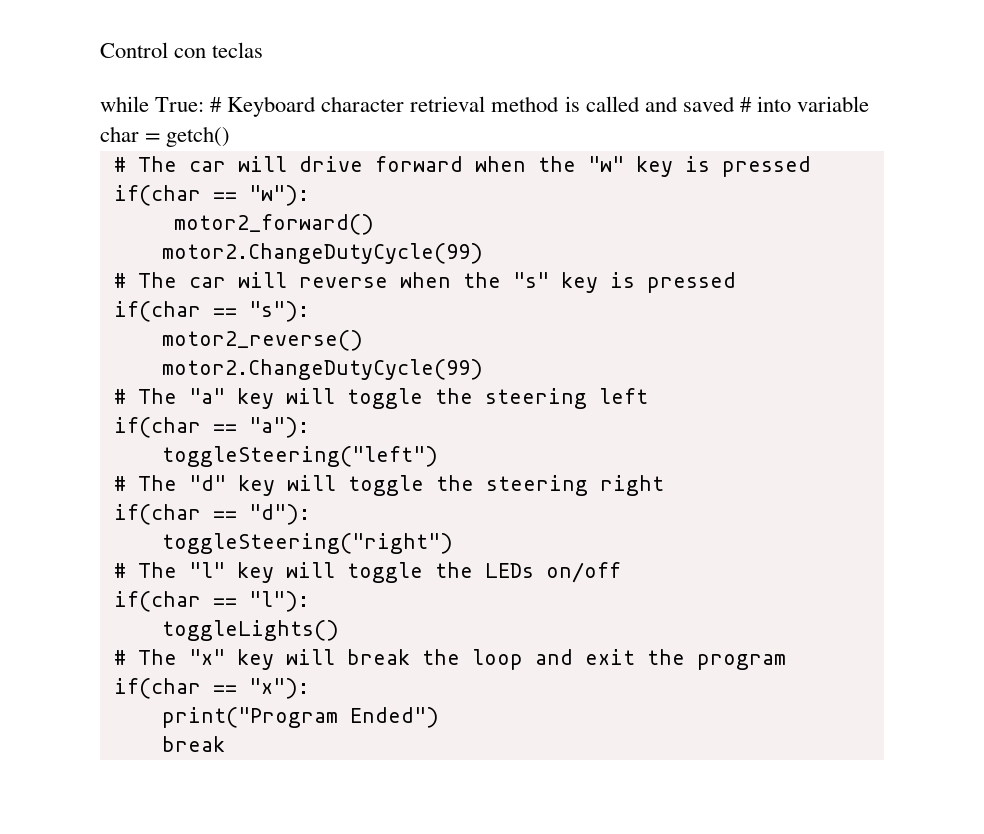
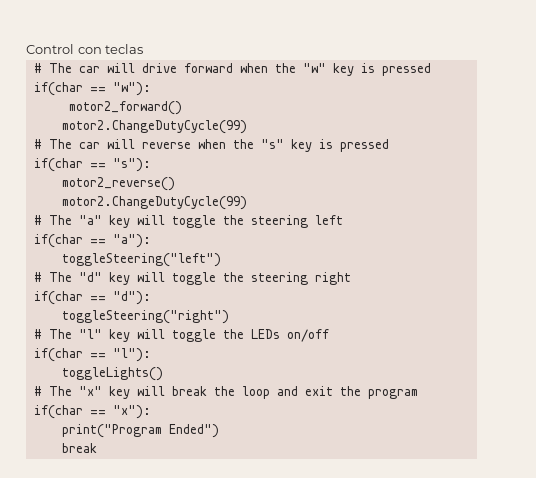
[100,96,869,117] [100,126,231,147] // while True: # Keyboard character retrieval method is called and saved # into variable char = getch() -> (144, 49) none

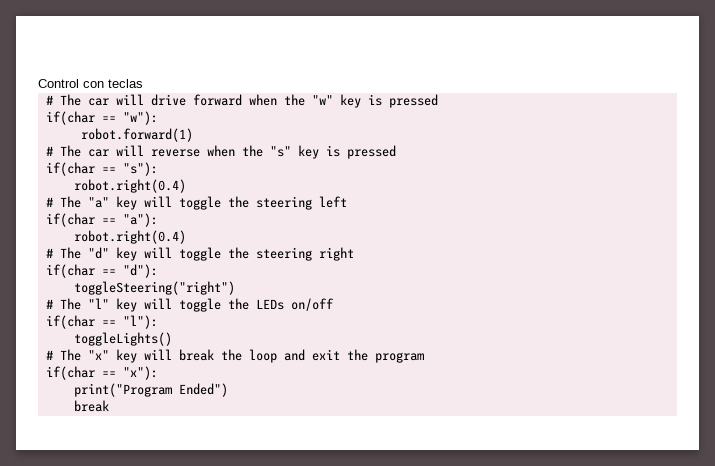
[68,101,182,115] [61,120,247,134] motor2_forward() // motor2.ChangeDutyCycle(99) -> [80,128,193,142] robot.forward(1)
[61,177,175,191] [61,196,247,210] motor2_reverse() // motor2.ChangeDutyCycle(99) -> [73,179,186,193] robot.right(0.4)
[61,253,221,267] toggleSteering("left") -> [73,230,186,244] robot.right(0.4)

